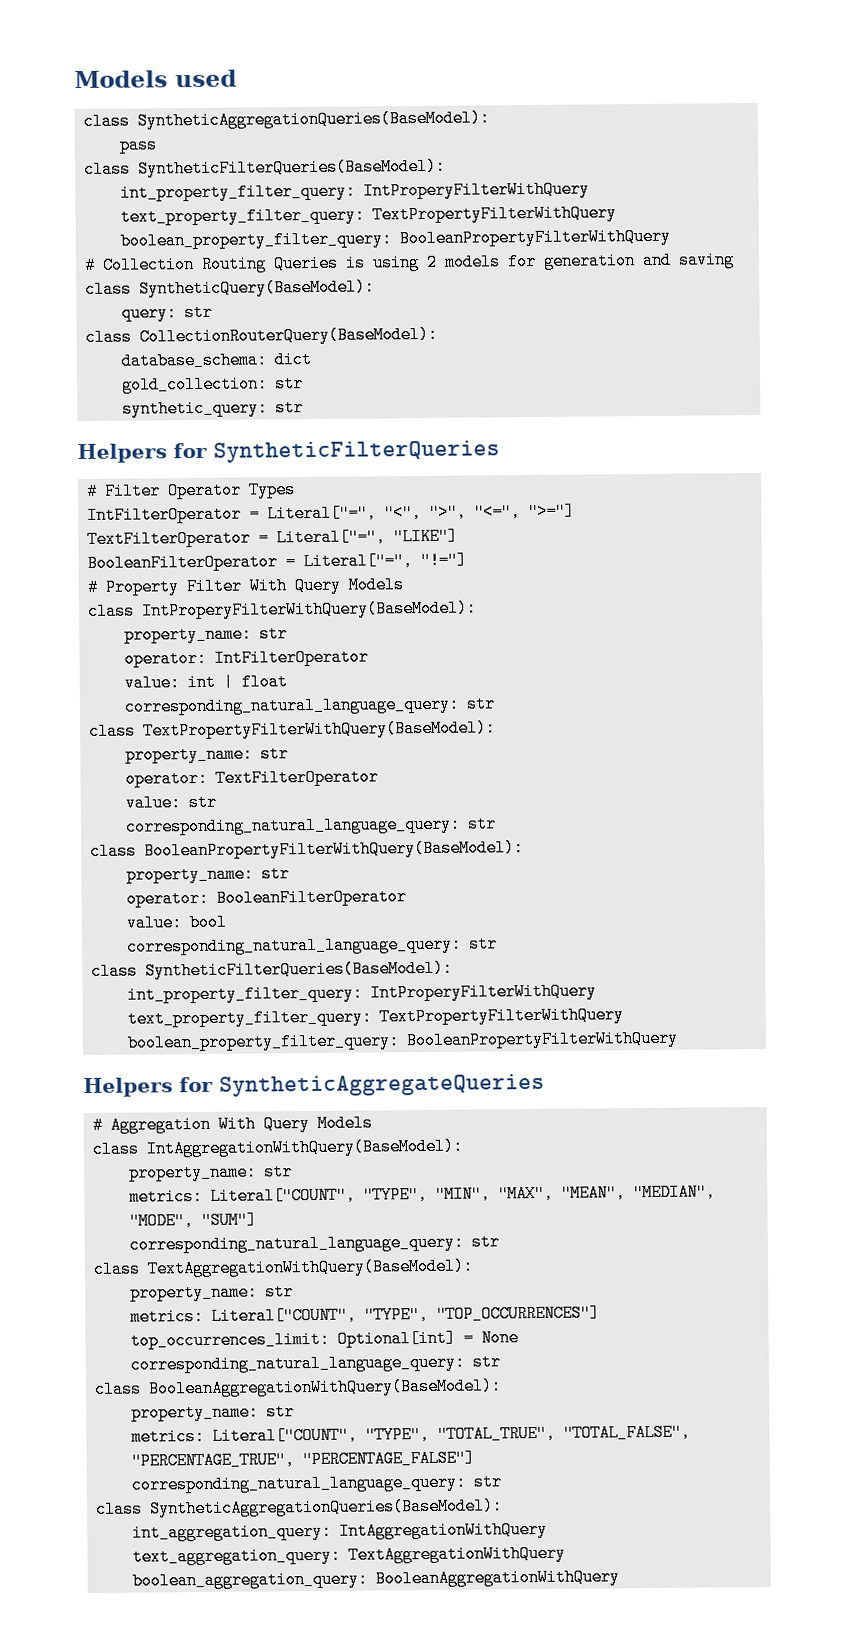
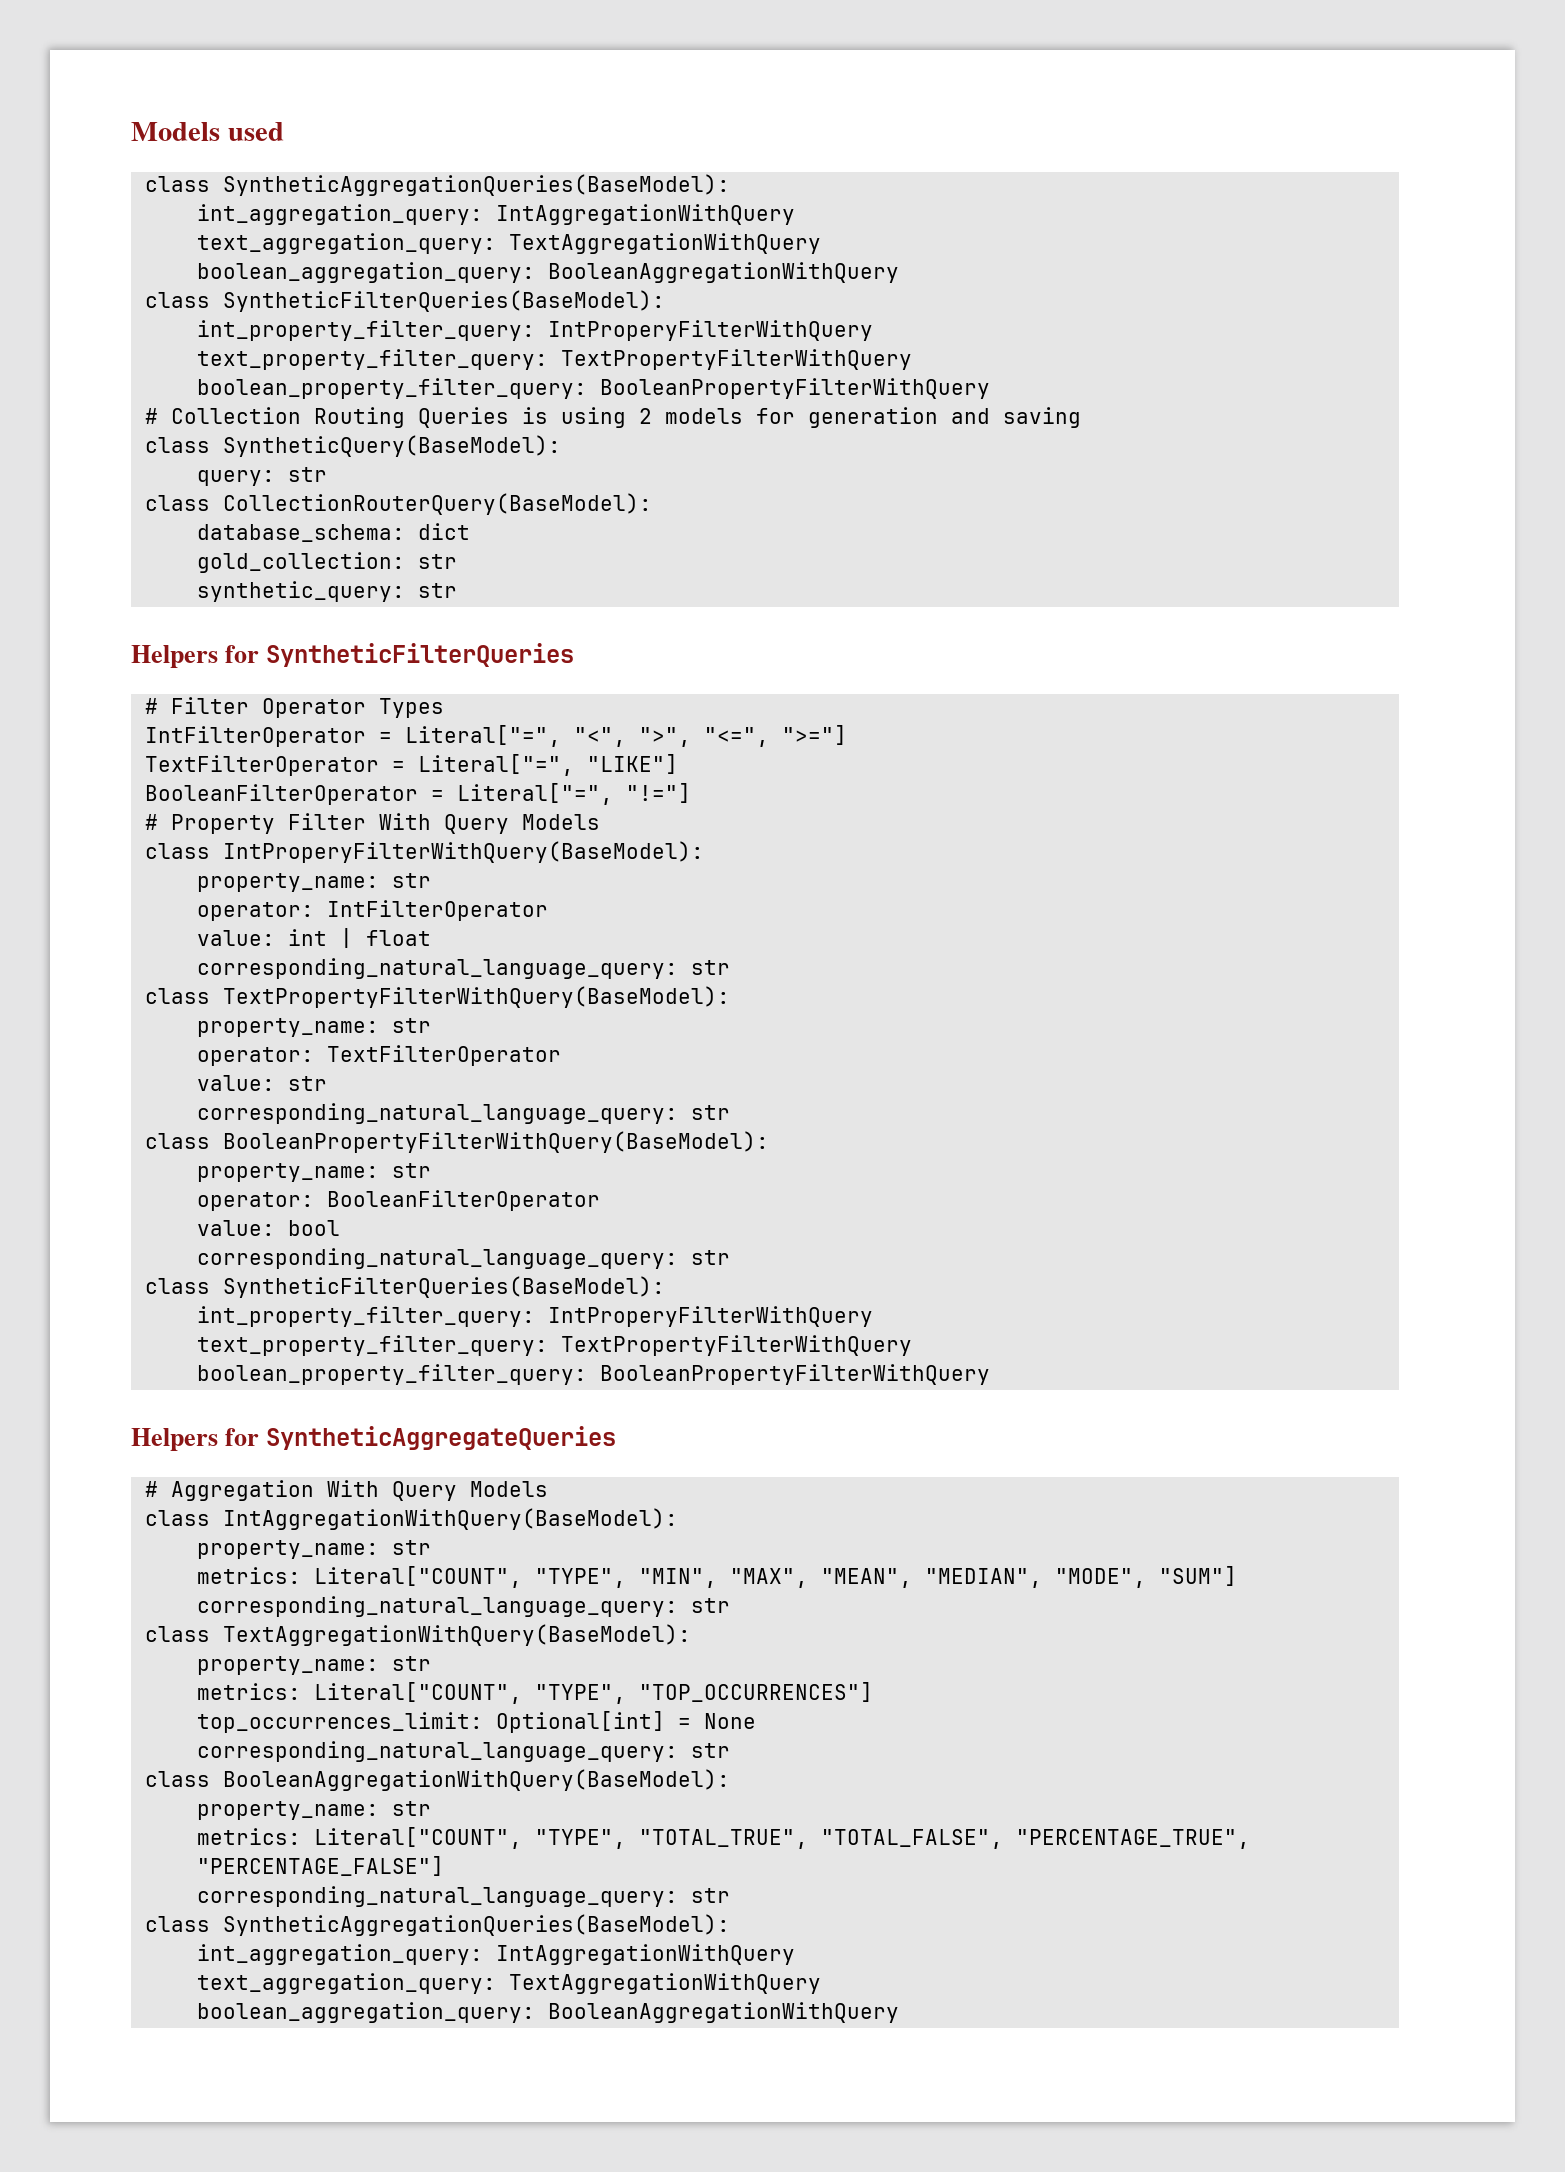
[118,136,158,154] pass -> [196,204,795,225] [196,233,821,254] [196,262,899,283] int_aggregation_query: IntAggregationWithQuery // text_aggregation_query: TextAggregationWithQuery // boolean_aggregation_query: BooleanAggregationWithQuery

